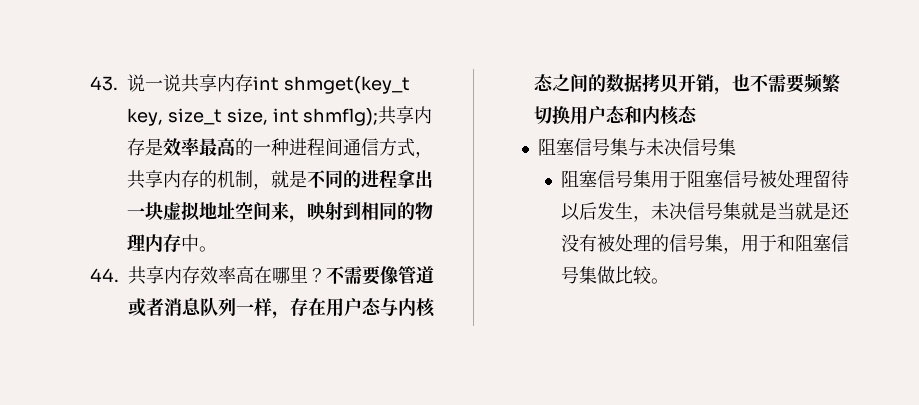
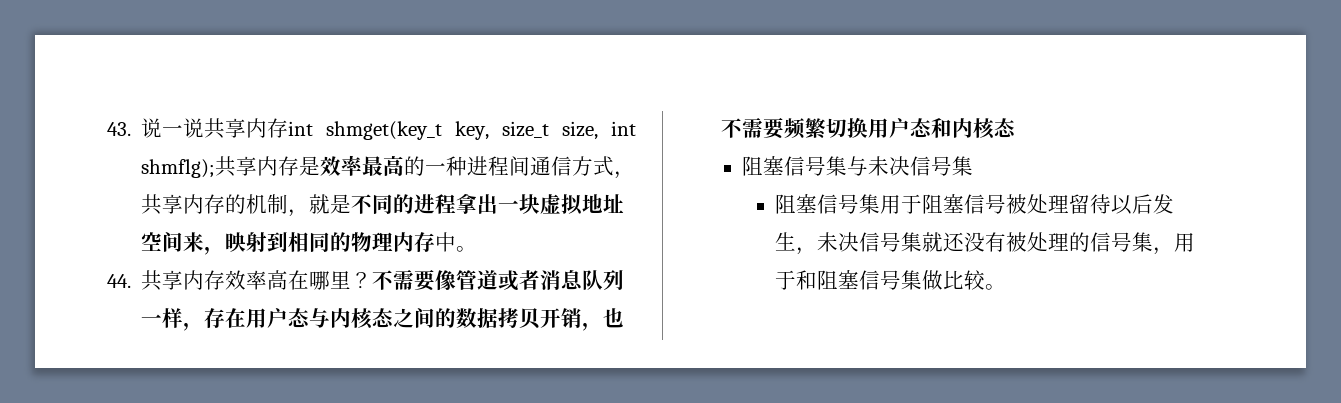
[759,202,832,220] 是当就是 -> (944, 242) none

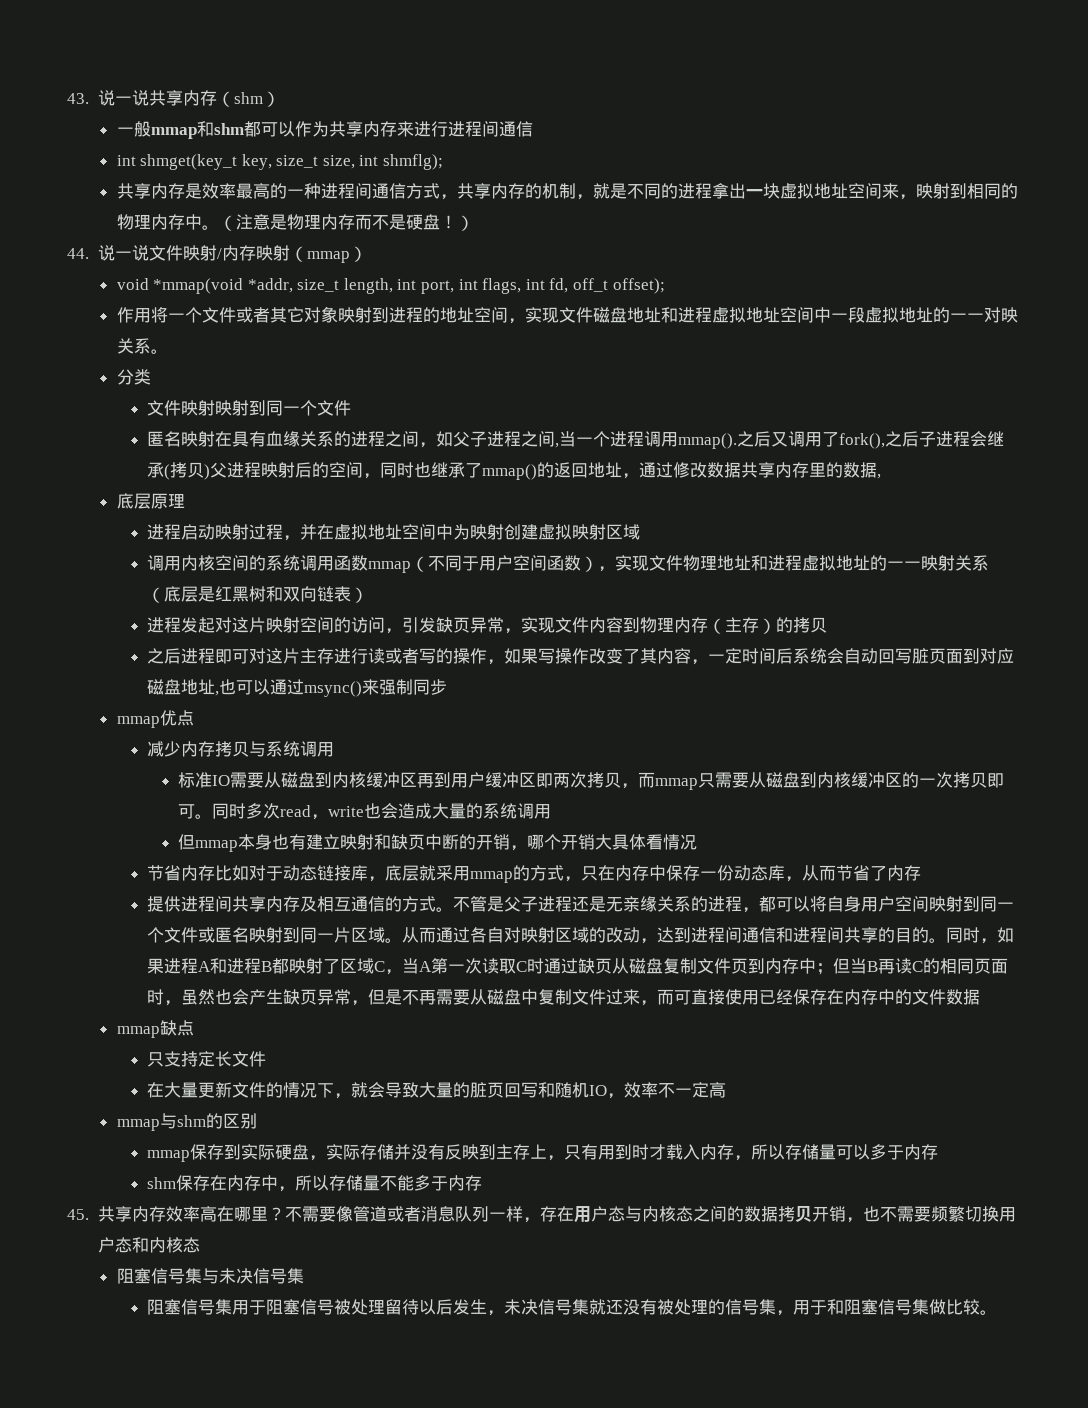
(289, 128) none -> [216,91,280,107] [116,121,533,139] （shm） // 一般mmap和shm都可以作为共享内存来进行进程间通信 //
(216, 168) none -> (444, 162) //
[107,274,131,288] // 44. -> [218,214,474,231] [67,245,367,263] [116,278,665,294] [116,306,1018,324] [116,338,168,354] [116,369,151,385] [147,400,352,416] [147,431,1005,449] [147,462,882,480] [116,493,185,509] [147,524,641,541] [147,555,990,573] [147,586,369,603] [147,617,828,634] [147,648,1015,665] [147,679,448,697] [116,710,194,728] [147,741,335,757] [178,772,1005,790] [178,803,552,820] [178,834,698,852] [147,865,922,883] [147,896,1015,913] [147,927,1015,944] [147,958,1009,975] [147,989,981,1006] [116,1020,194,1038] [147,1051,267,1067] [147,1082,727,1099] [116,1113,257,1131] [147,1144,939,1162] [147,1175,483,1192] [67,1209,89,1220] （注意是物理内存而不是硬盘！） // 44.说一说文件映射/内存映射（mmap） // void *mmap(void *addr, size_t length, int port, int flags, int fd, off_t offset); // 作用将一个文件或者其它对象映射到进程的地址空间，实现文件磁盘地址和进程虚拟地址空间中一段虚拟地址的一一对映关系。 // 分类 // 文件映射映射到同一个文件 // 匿名映射在具有血缘关系的进程之间，如父子进程之间,当一个进程调用mmap().之后又调用了fork(),之后子进程会继承(拷贝)父进程映射后的空间，同时也继承了mmap()的返回地址，通过修改数据共享内存里的数据, // 底层原理 // 进程启动映射过程，并在虚拟地址空间中为映射创建虚拟映射区域 // 调用内核空间的系统调用函数mmap（不同于用户空间函数），实现文件物理地址和进程虚拟地址的一一映射关系（底层是红黑树和双向链表） // 进程发起对这片映射空间的访问，引发缺页异常，实现文件内容到物理内存（主存）的拷贝 // 之后进程即可对这片主存进行读或者写的操作，如果写操作改变了其内容，一定时间后系统会自动回写脏页面到对应磁盘地址,也可以通过msync()来强制同步 // mmap优点 // 减少内存拷贝与系统调用 // 标准IO需要从磁盘到内核缓冲区再到用户缓冲区即两次拷贝，而mmap只需要从磁盘到内核缓冲区的一次拷贝即可。同时多次read，write也会造成大量的系统调用 // 但mmap本身也有建立映射和缺页中断的开销，哪个开销大具体看情况 // 节省内存比如对于动态链接库，底层就采用mmap的方式，只在内存中保存一份动态库，从而节省了内存 // 提供进程间共享内存及相互通信的方式。不管是父子进程还是无亲缘关系的进程，都可以将自身用户空间映射到同一个文件或匿名映射到同一片区域。从而通过各自对映射区域的改动，达到进程间通信和进程间共享的目的。同时，如果进程A和进程B都映射了区域C，当A第一次读取C时通过缺页从磁盘复制文件页到内存中；但当B再读C的相同页面时，虽然也会产生缺页异常，但是不再需要从磁盘中复制文件过来，而可直接使用已经保存在内存中的文件数据 // mmap缺点 // 只支持定长文件 // 在大量更新文件的情况下，就会导致大量的脏页回写和随机IO，效率不一定高 // mmap与shm的区别 // mmap保存到实际硬盘，实际存储并没有反映到主存上，只有用到时才载入内存，所以存储量可以多于内存 // shm保存在内存中，所以存储量不能多于内存 // 45.

